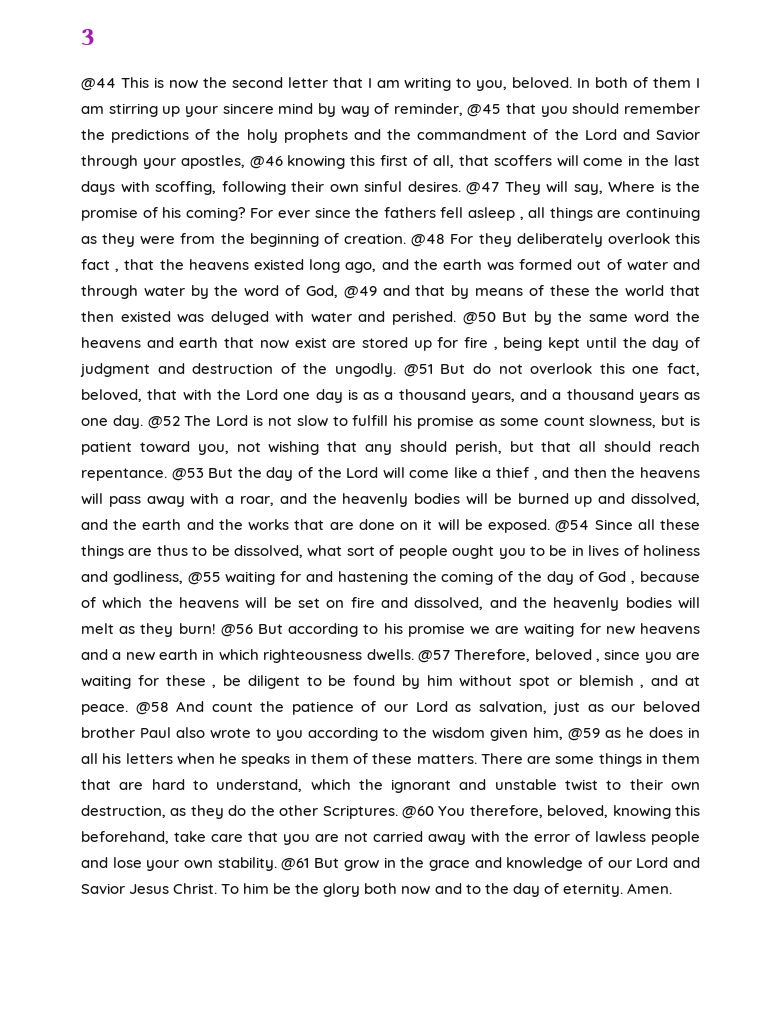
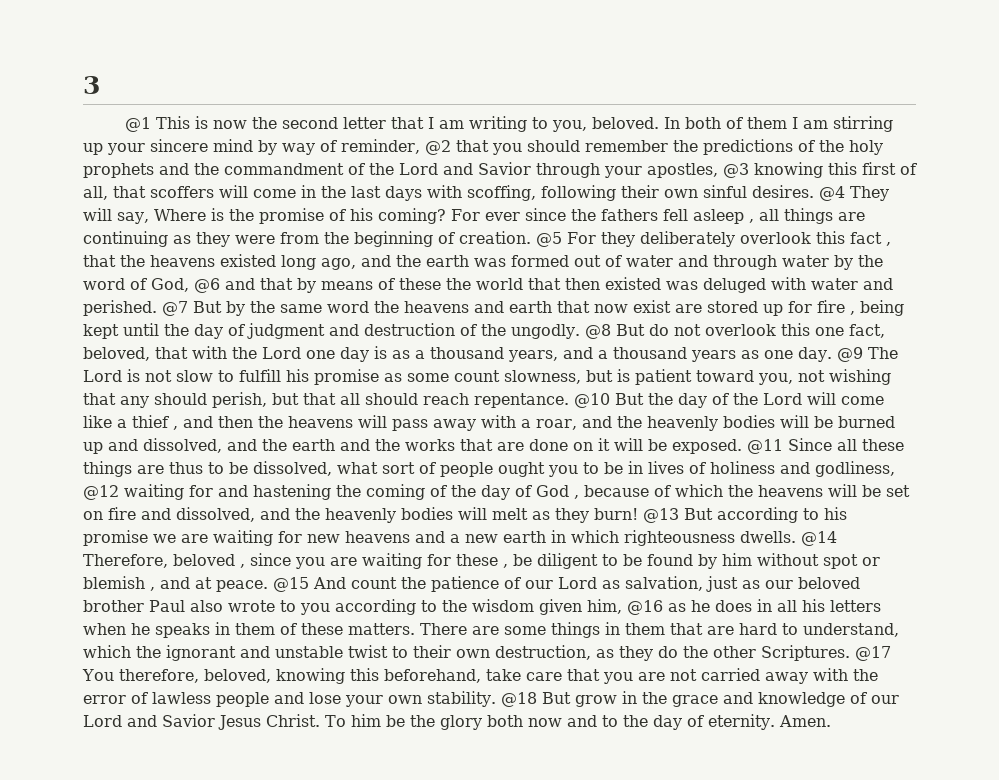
[81,78,116,91] @44 -> [124,117,151,132] @1
[467,104,502,117] @45 -> [424,140,451,155] @2
[249,156,283,169] @46 -> [723,163,749,178] @3
[466,182,499,195] @47 -> [819,186,845,201] @4
[411,234,446,247] @48 -> [536,232,562,247] @5
[343,286,377,299] @49 -> [194,278,220,293] @6
[462,312,496,325] @50 -> [162,301,188,316] @7
[403,364,433,377] @51 -> [584,324,611,339] @8
[147,416,180,429] @52 -> [836,347,863,362] @9
[171,468,204,481] @53 -> [574,393,610,408] @10
[555,520,590,533] @54 -> [747,439,783,454] @11
[187,572,221,585] @55 -> [83,485,119,500] @12
[220,624,253,637] @56 -> [643,508,679,523] @13
[417,650,450,663] @57 -> [801,531,837,546] @14
[135,702,169,715] @58 -> [273,577,309,592] @15
[568,728,600,741] @59 -> [627,600,663,615] @16
[401,806,434,819] @60 -> [855,646,891,661] @17
[281,858,310,871] @61 -> [500,692,537,707] @18

